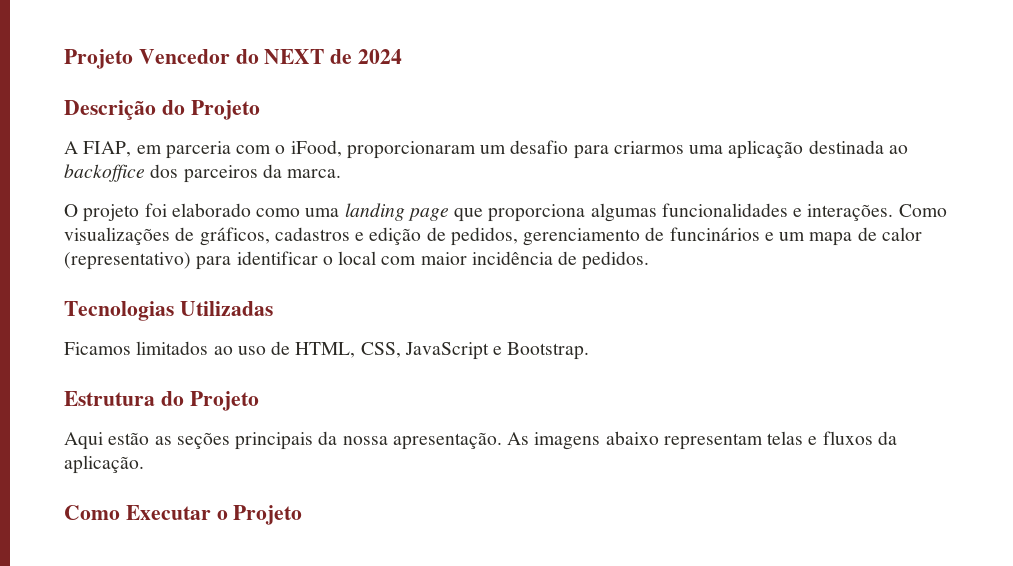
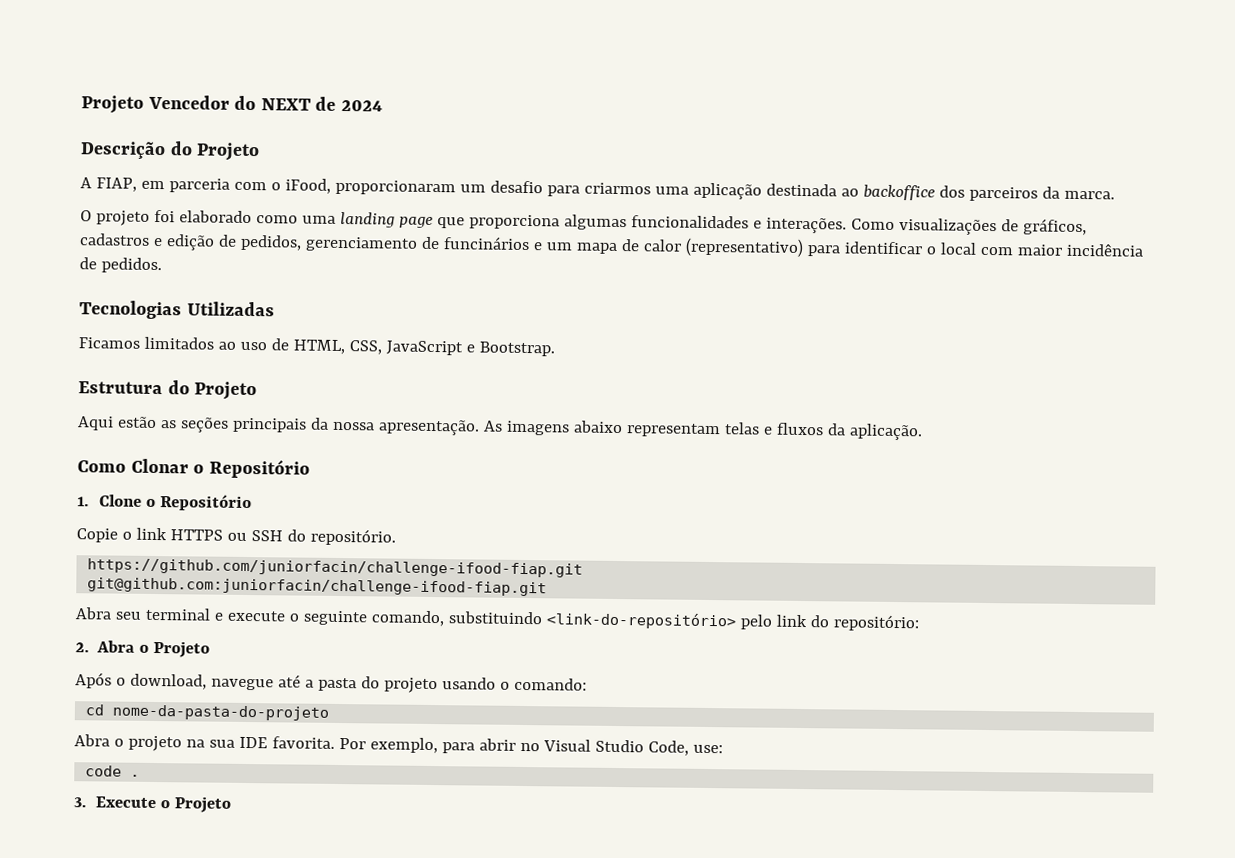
[125,505,211,520] Executar -> [130,458,310,479] [77,494,252,512] [76,527,396,546] [87,558,584,578] [87,577,548,597] [75,607,920,632] [75,640,211,658] [75,672,587,694] [85,704,330,721] [74,734,723,756] [85,765,141,777] [73,796,156,809] Clonar o Repositório // 1. Clone o Repositório // Copie o link HTTPS ou SSH do repositório. // https://github.com/juniorfacin/challenge-ifood-fiap.git // git@github.com:juniorfacin/challenge-ifood-fiap.git // Abra seu terminal e execute o seguinte comando, substituindo <link-do-repositório> pelo link do repositório: // 2. Abra o Projeto // Após o download, navegue até a pasta do projeto usando o comando: // cd nome-da-pasta-do-projeto // Abra o projeto na sua IDE favorita. Por exemplo, para abrir no Visual Studio Code, use: // code . // 3. Execute

